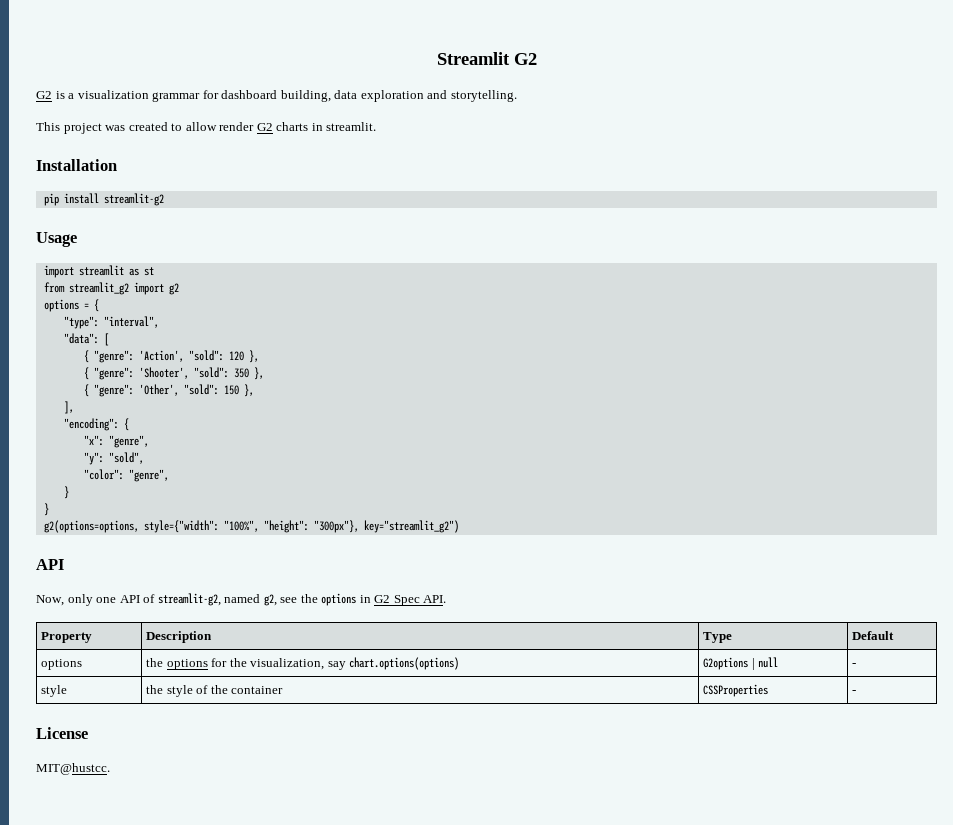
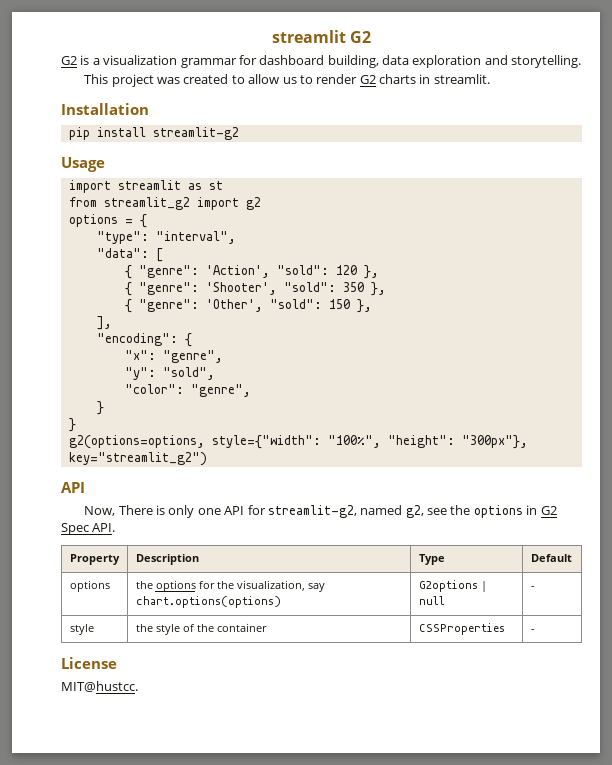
[436,52,510,65] Streamlit -> [271,30,346,43] streamlit
(217, 126) none -> [282,75,313,84] us to
(64, 600) none -> [118,505,166,515] There is
[143,594,156,603] of -> [247,505,266,515] for

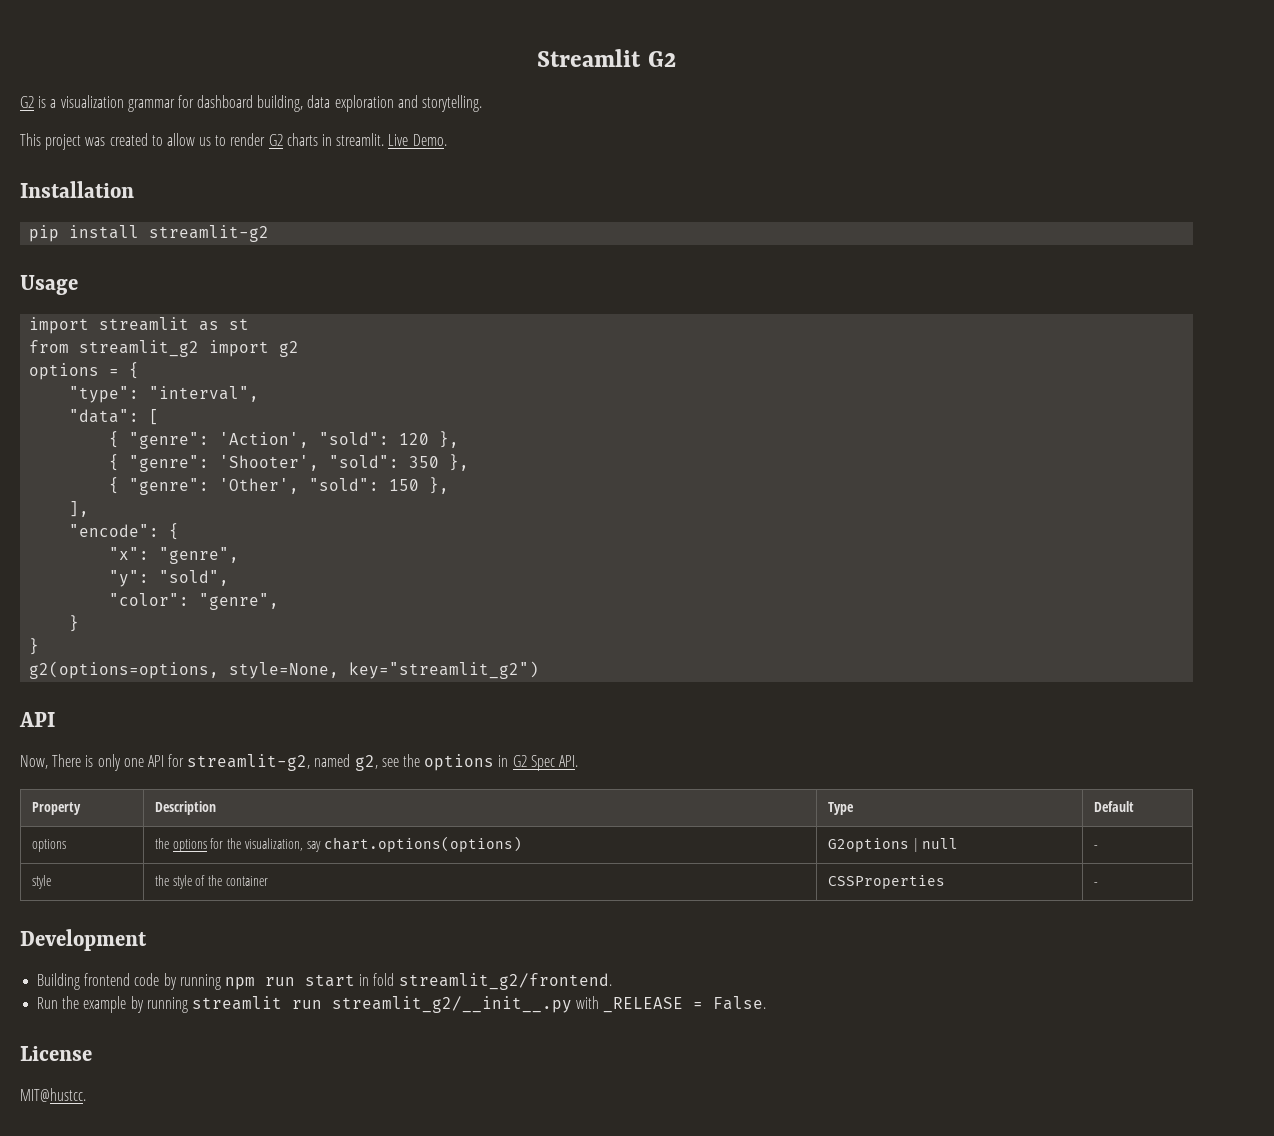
[271,30,346,43] streamlit -> [537,49,642,67] Streamlit
(490, 79) none -> [388,134,447,146] Live Demo.
[96,333,178,346] "encoding": -> [69,524,160,537] "encode":
[211,435,528,449] style={"width": "100%", "height": "300px"}, -> [229,662,340,679] style=None,
(535, 630) none -> [20,929,147,951] [37,973,612,990] [37,996,767,1013] // Development // Building frontend code by running npm run start in fold streamlit_g2/frontend. // Run the example by running streamlit run streamlit_g2/__init__.py with _RELEASE = False.

